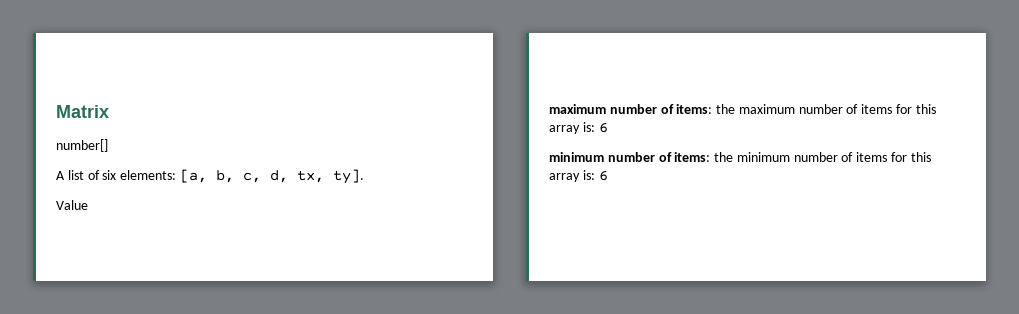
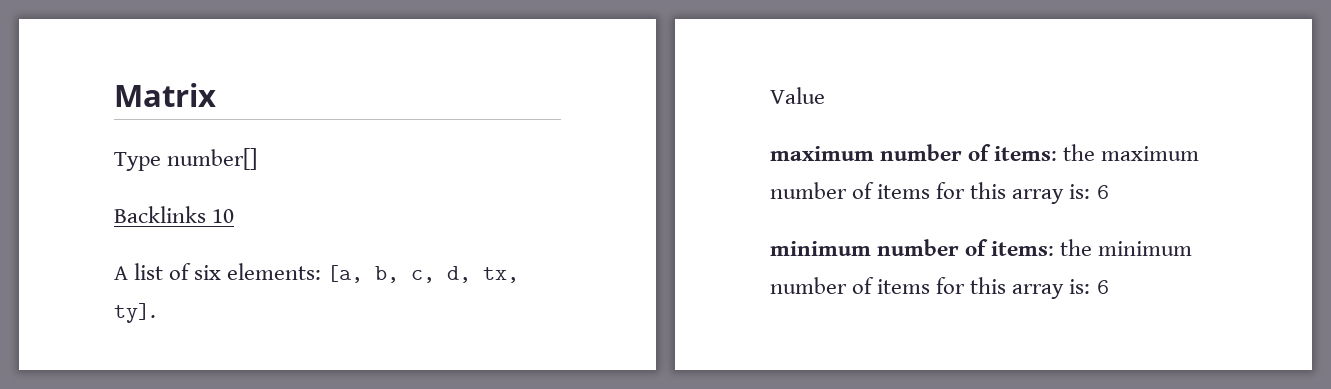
(109, 111) none -> [114,152,161,171] Type
(108, 145) none -> [114,206,235,223] // Backlinks 10

